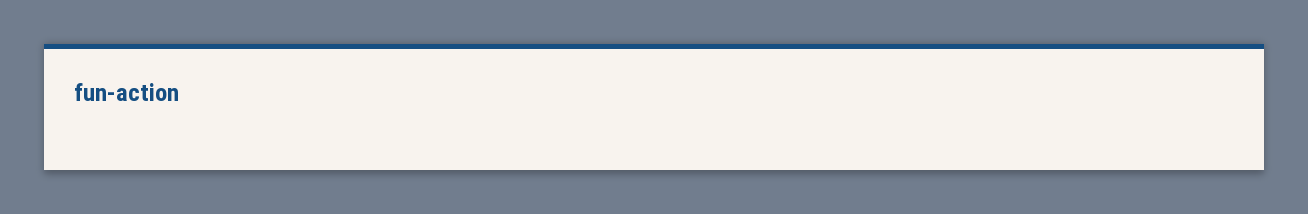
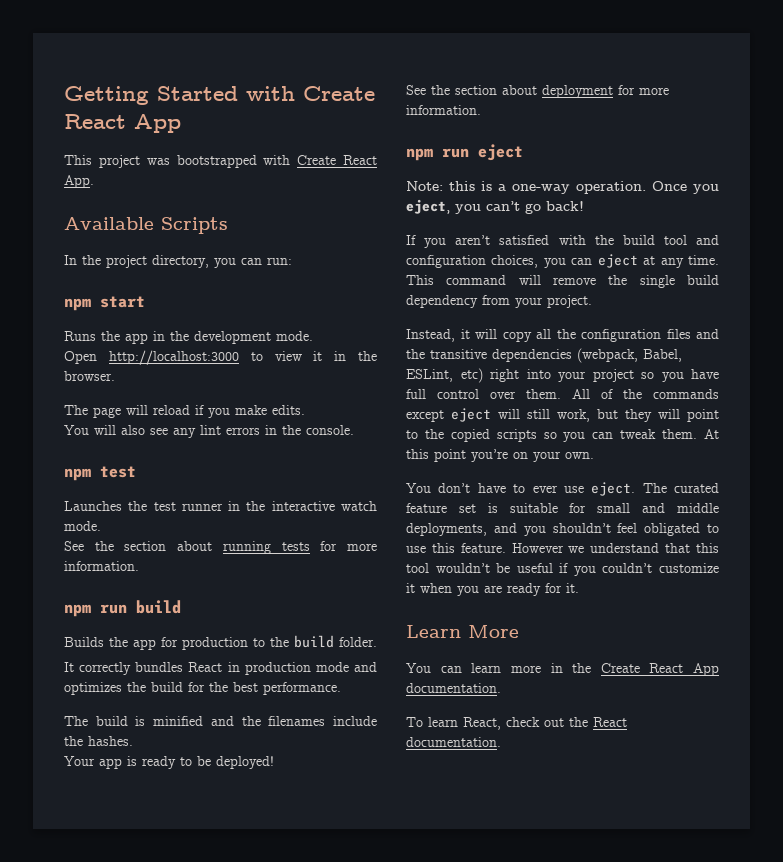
[74,83,179,101] fun-action -> [64,86,375,105] [64,114,181,133] [64,155,377,168] [64,175,94,188] [64,217,228,234] [64,255,292,268] [64,296,145,311] [64,331,313,344] [64,350,377,365] [64,371,115,381] [64,405,305,418] [64,425,354,438] [64,466,136,481] [64,501,377,511] [64,521,101,531] [64,541,377,554] [64,561,139,571] [64,600,181,617] [64,635,377,650] [64,662,377,675] [64,682,341,695] [64,716,378,726] [64,736,133,746] [64,756,274,769] [406,85,669,98] [406,105,481,115] [406,144,523,161] [406,181,719,194] [406,199,584,214] [406,235,719,248] [406,254,719,268] [406,275,719,288] [406,295,592,308] [406,329,719,342] [406,348,682,363] [406,368,719,383] [406,389,719,399] [406,408,719,422] [406,429,719,442] [406,449,594,462] [406,482,719,496] [406,503,719,513] [406,523,719,536] [406,543,719,553] [406,563,719,576] [406,583,579,596] [406,625,519,638] [406,663,719,676] [406,683,501,693] [406,717,627,730] [406,737,501,747] Getting Started with Create React App // This project was bootstrapped with Create React App. // Available Scripts // In the project directory, you can run: // npm start // Runs the app in the development mode. // Open http://localhost:3000 to view it in the browser. // The page will reload if you make edits. // You will also see any lint errors in the console. // npm test // Launches the test runner in the interactive watch mode. // See the section about running tests for more information. // npm run build // Builds the app for production to the build folder. // It correctly bundles React in production mode and optimizes the build for the best performance. // The build is minified and the filenames include the hashes. // Your app is ready to be deployed! // See the section about deployment for more information. // npm run eject // Note: this is a one-way operation. Once you eject, you can’t go back! // If you aren’t satisfied with the build tool and configuration choices, you can eject at any time. This command will remove the single build dependency from your project. // Instead, it will copy all the configuration files and the transitive dependencies (webpack, Babel, ESLint, etc) right into your project so you have full control over them. All of the commands except eject will still work, but they will point to the copied scripts so you can tweak them. At this point you’re on your own. // You don’t have to ever use eject. The curated feature set is suitable for small and middle deployments, and you shouldn’t feel obligated to use this feature. However we understand that this tool wouldn’t be useful if you couldn’t customize it when you are ready for it. // Learn More // You can learn more in the Create React App documentation. // To learn React, check out the React documentation.

